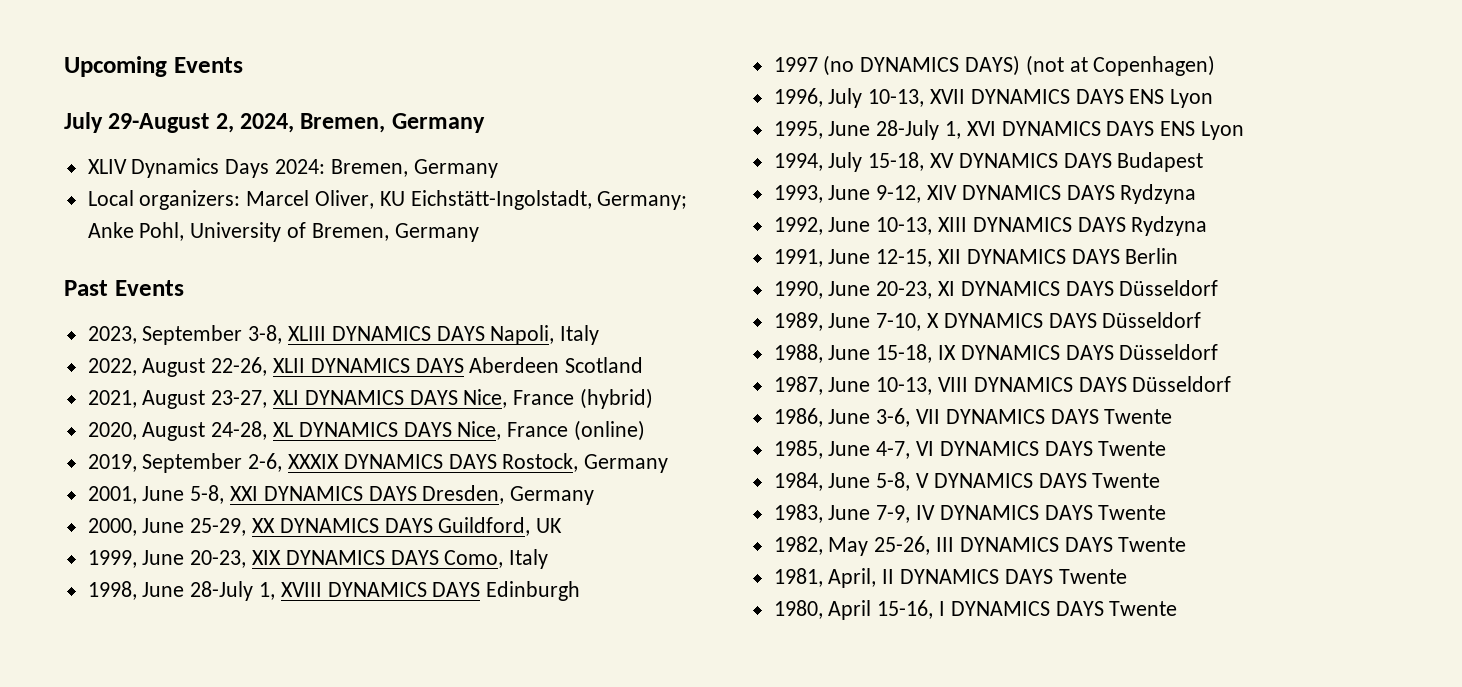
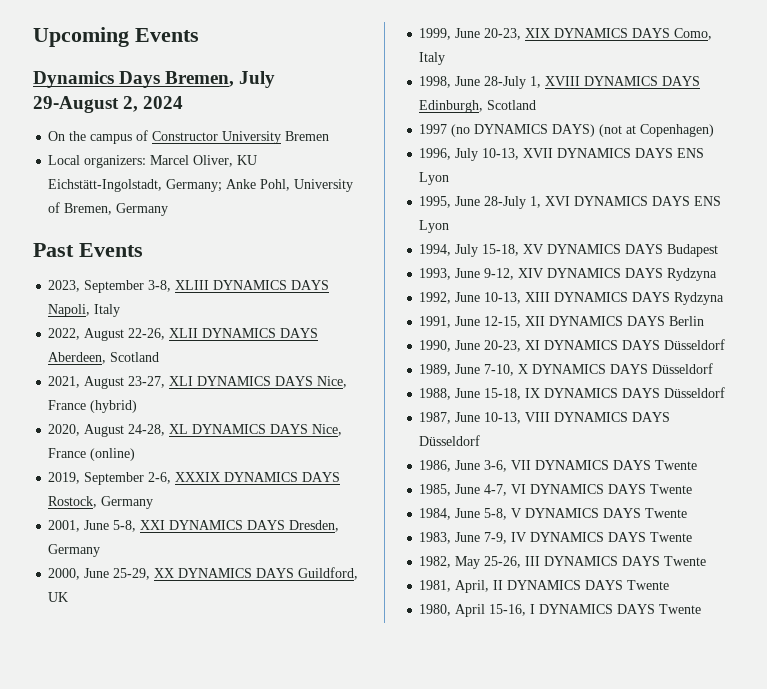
[64,112,485,133] [87,158,498,178] July 29-August 2, 2024, Bremen, Germany // XLIV Dynamics Days 2024: Bremen, Germany -> [33,71,276,88] [33,96,184,113] [48,130,330,144] Dynamics Days Bremen, July 29-August 2, 2024 // On the campus of Constructor University Bremen
[469,357,560,373] Aberdeen -> [48,352,107,364] Aberdeen,
[486,581,581,601] Edinburgh -> [419,100,537,113] Edinburgh, Scotland

